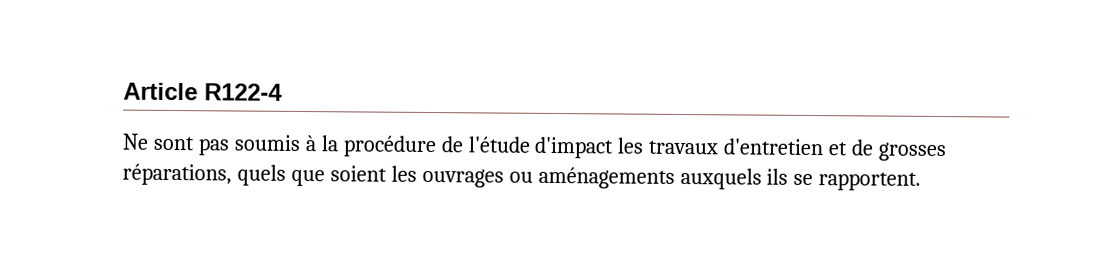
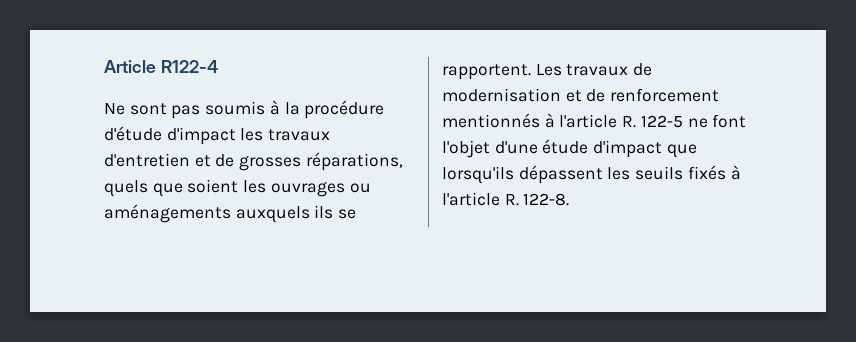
[440,136,531,153] de l'étude -> [104,126,162,141] d'étude
(922, 181) none -> [535,63,653,76] [442,88,720,102] [442,113,747,128] [442,139,697,158] [442,165,741,184] [442,192,570,206] Les travaux de modernisation et de renforcement mentionnés à l'article R. 122-5 ne font l'objet d'une étude d'impact que lorsqu'ils dépassent les seuils fixés à l'article R. 122-8.

